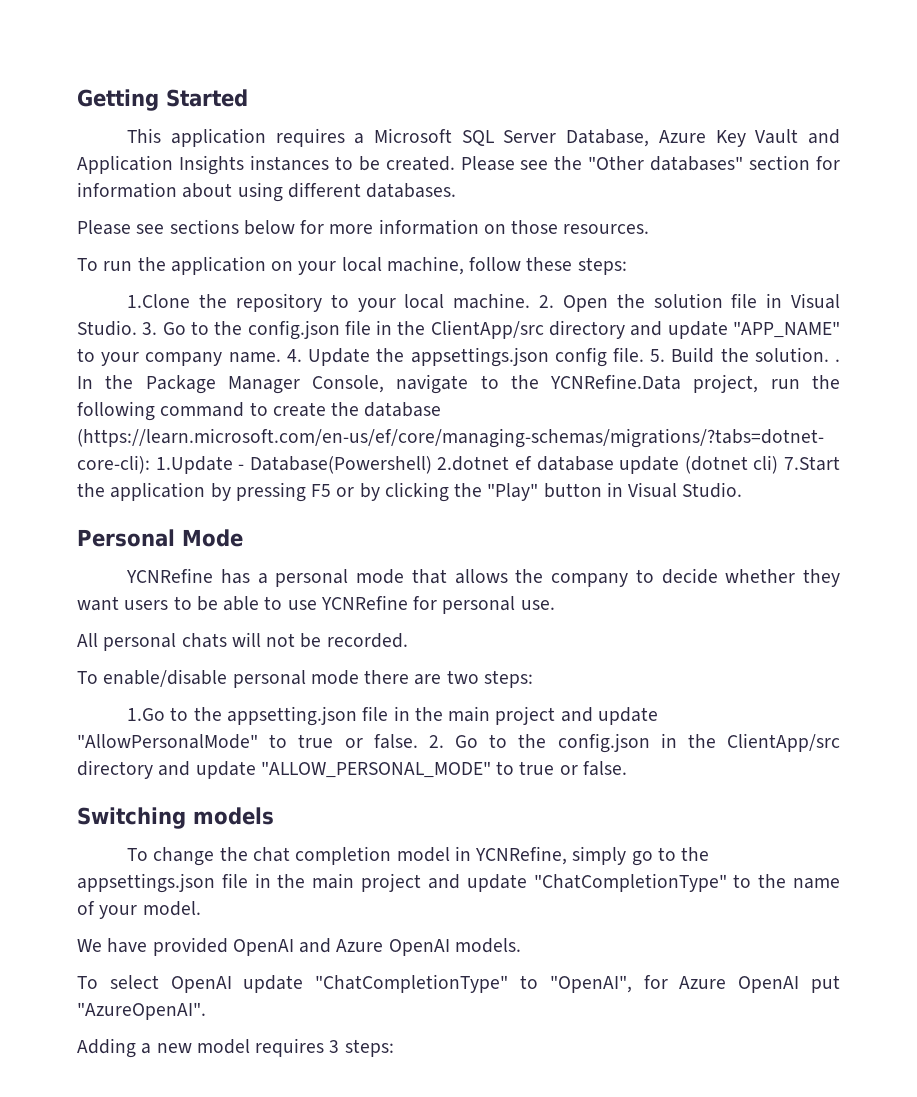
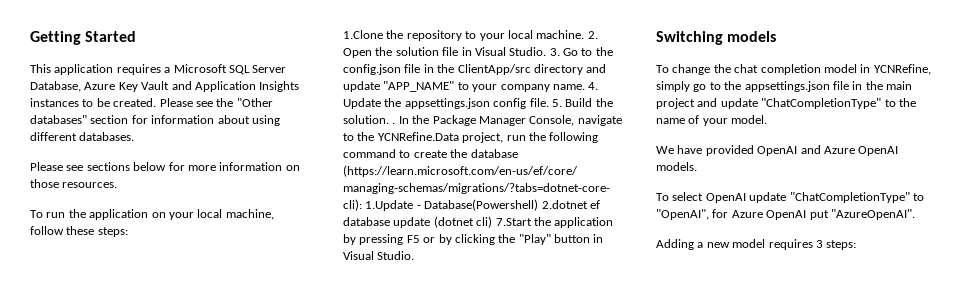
[77,529,243,547] [126,568,840,587] [77,595,555,614] [77,632,408,651] [77,669,533,688] [127,706,658,726] [77,733,840,753] [77,760,627,779] // Personal Mode // YCNRefine has a personal mode that allows the company to decide whether they want users to be able to use YCNRefine for personal use. // All personal chats will not be recorded. // To enable/disable personal mode there are two steps: // 1.Go to the appsetting.json file in the main project and update "AllowPersonalMode" to true or false. 2. Go to the config.json in the ClientApp/src directory and update "ALLOW_PERSONAL_MODE" to true or false. -> (415, 255) none

